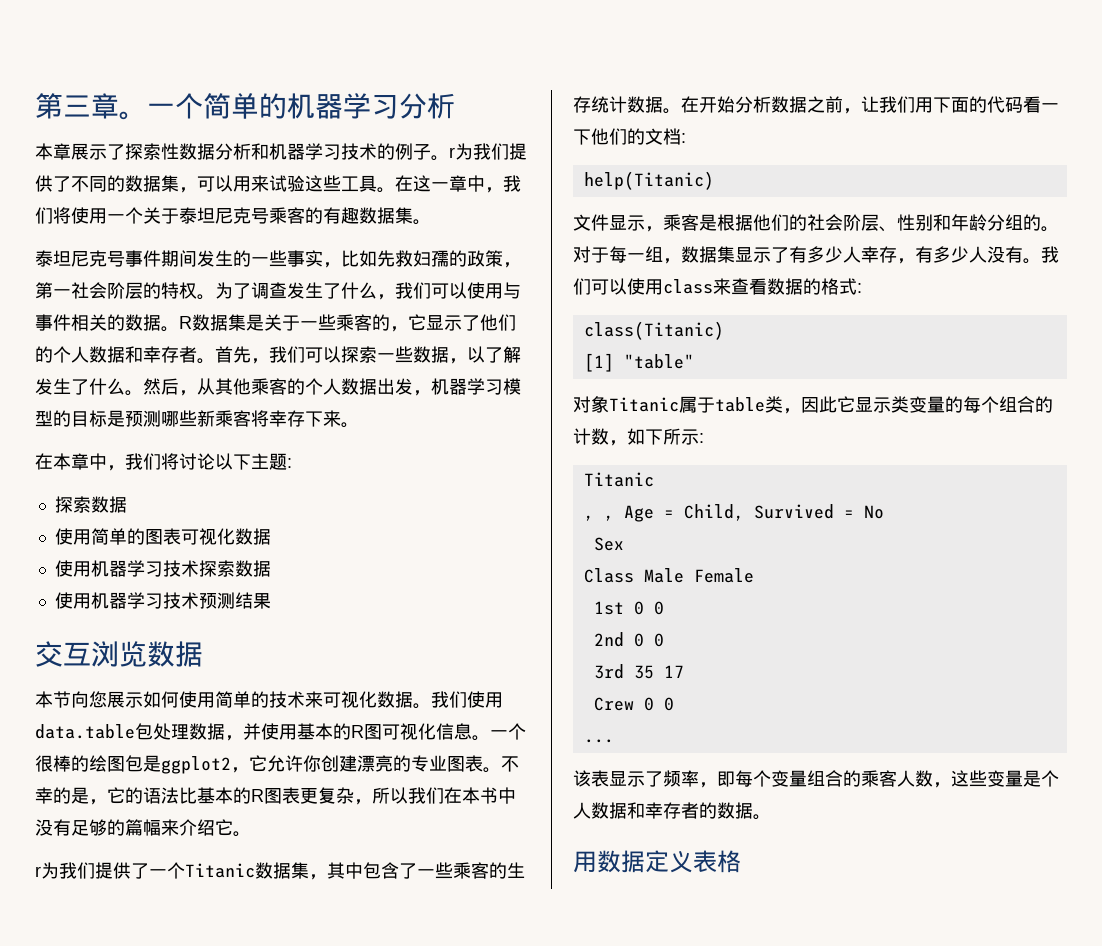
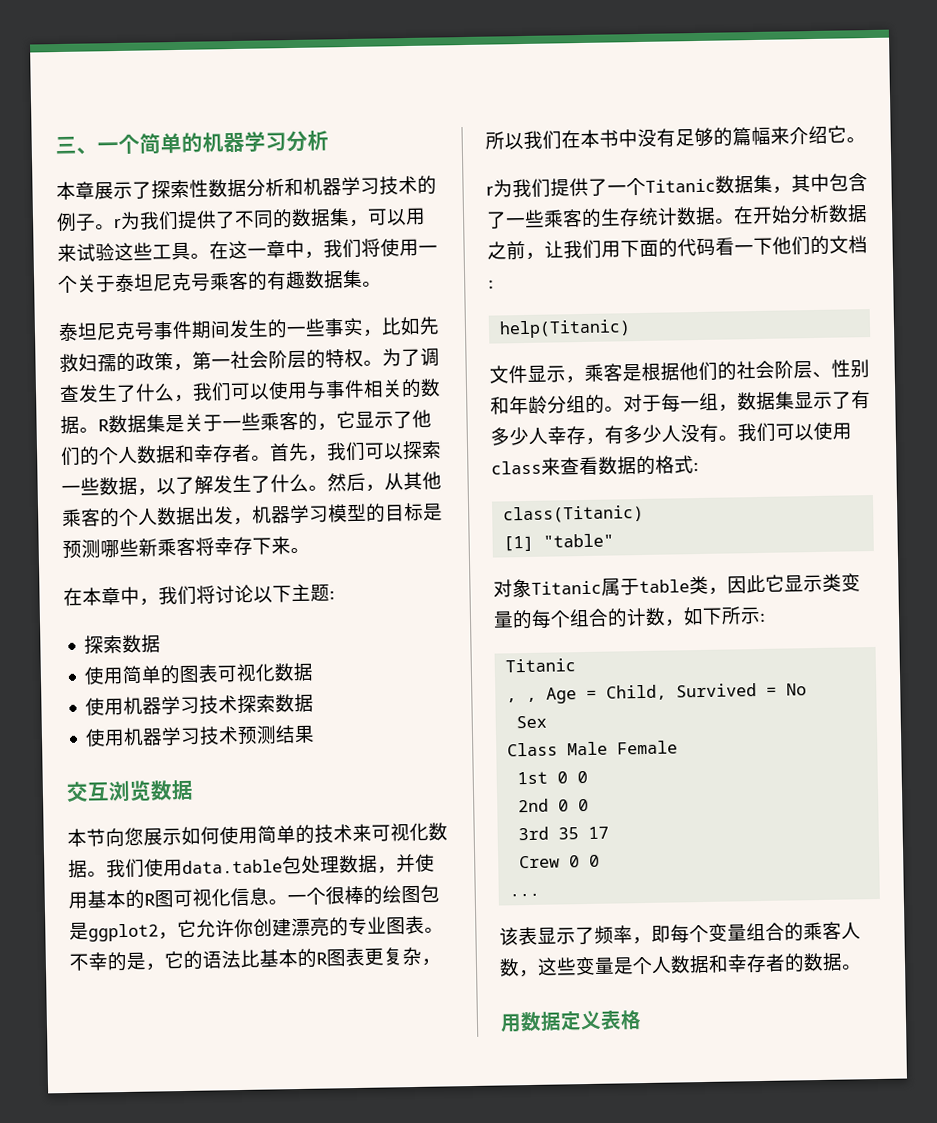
[35,93,147,120] 第三章。 -> [55,136,98,155] 三、

